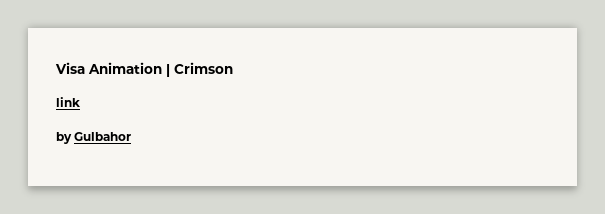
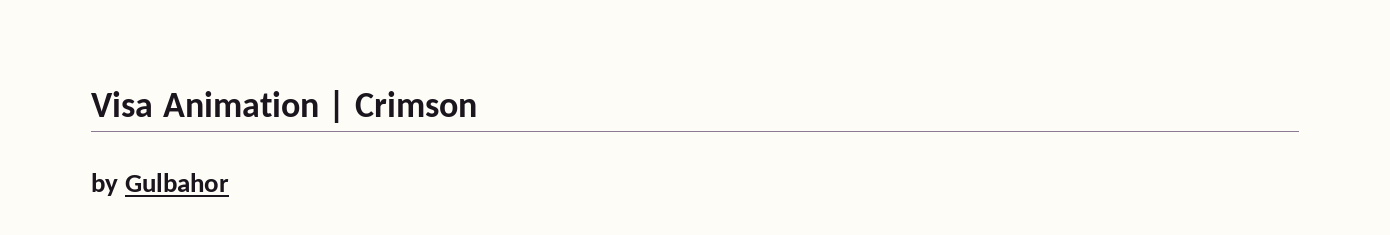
[56,97,80,107] // link -> (478, 104) none

